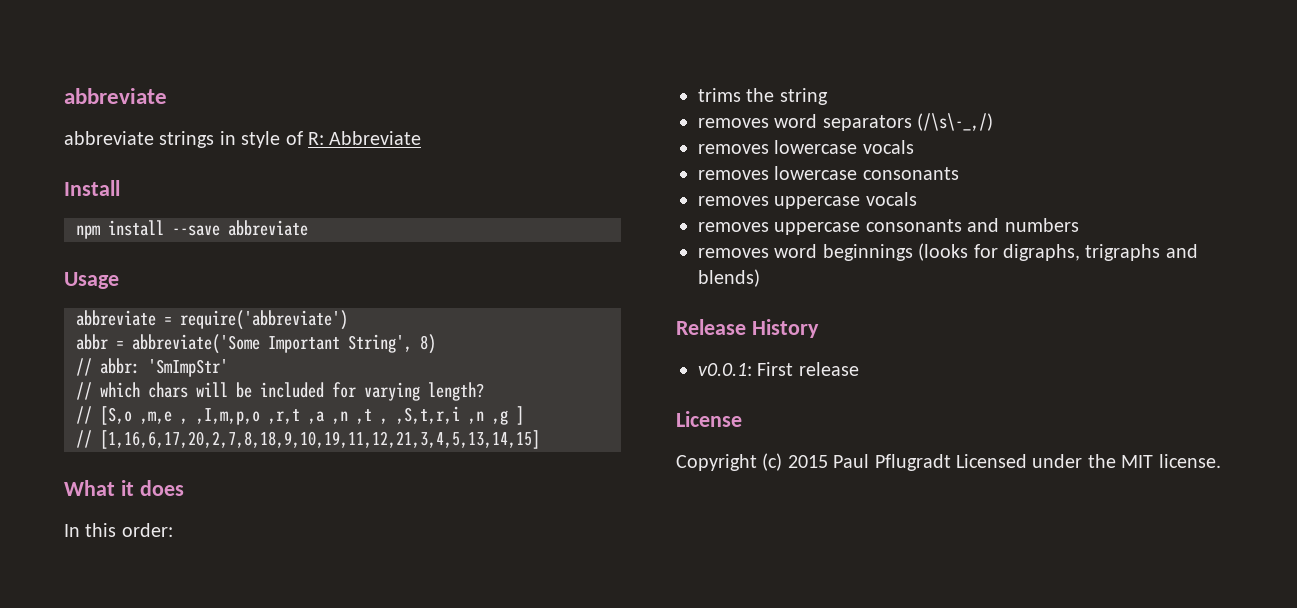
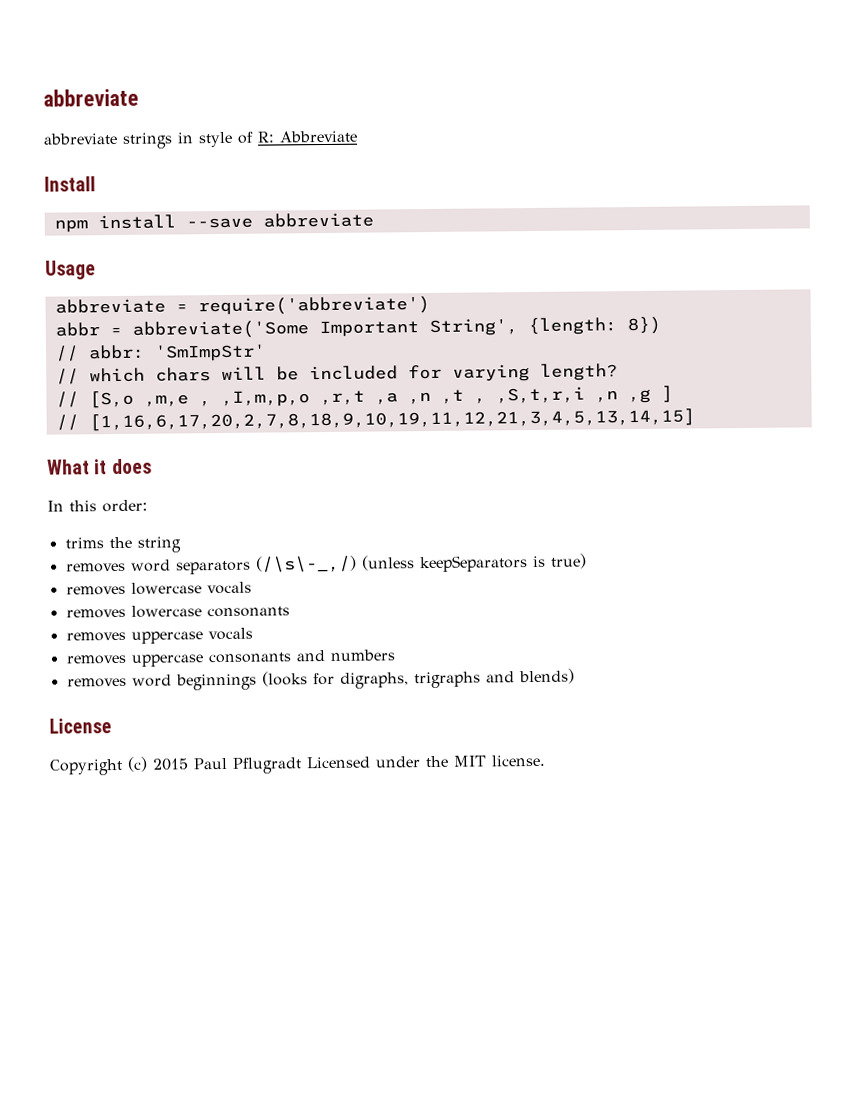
[420,334,436,354] 8) -> [527,316,661,336] {length: 8})
(994, 122) none -> [361,553,587,573] (unless keepSeparators is true)
[676,319,819,338] [698,362,859,376] // Release History // v0.0.1: First release -> (575, 676) none

